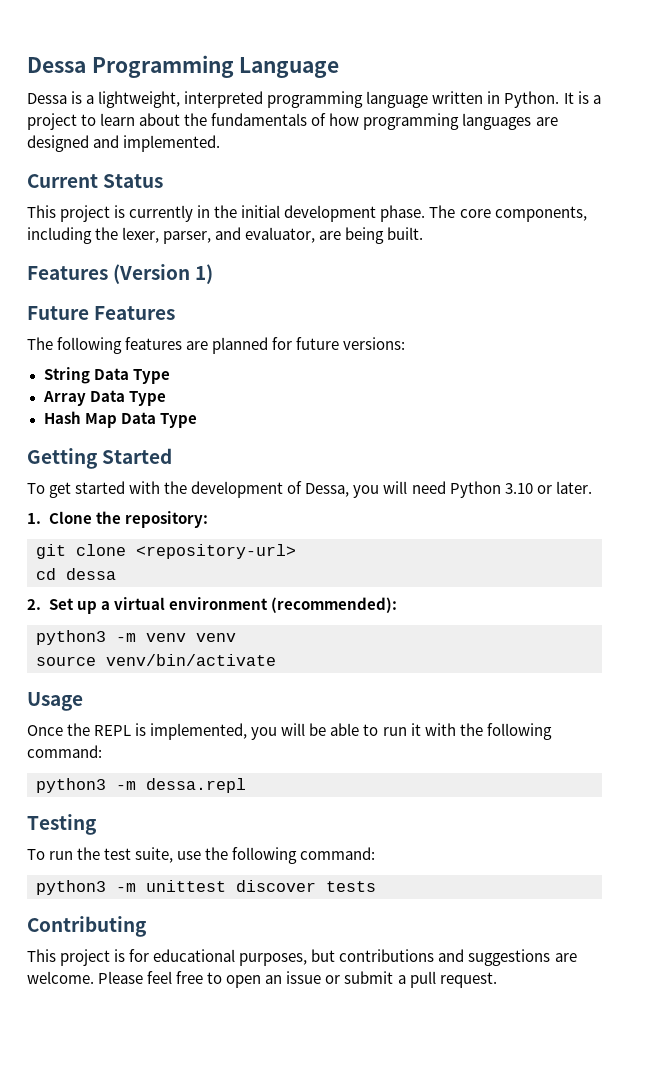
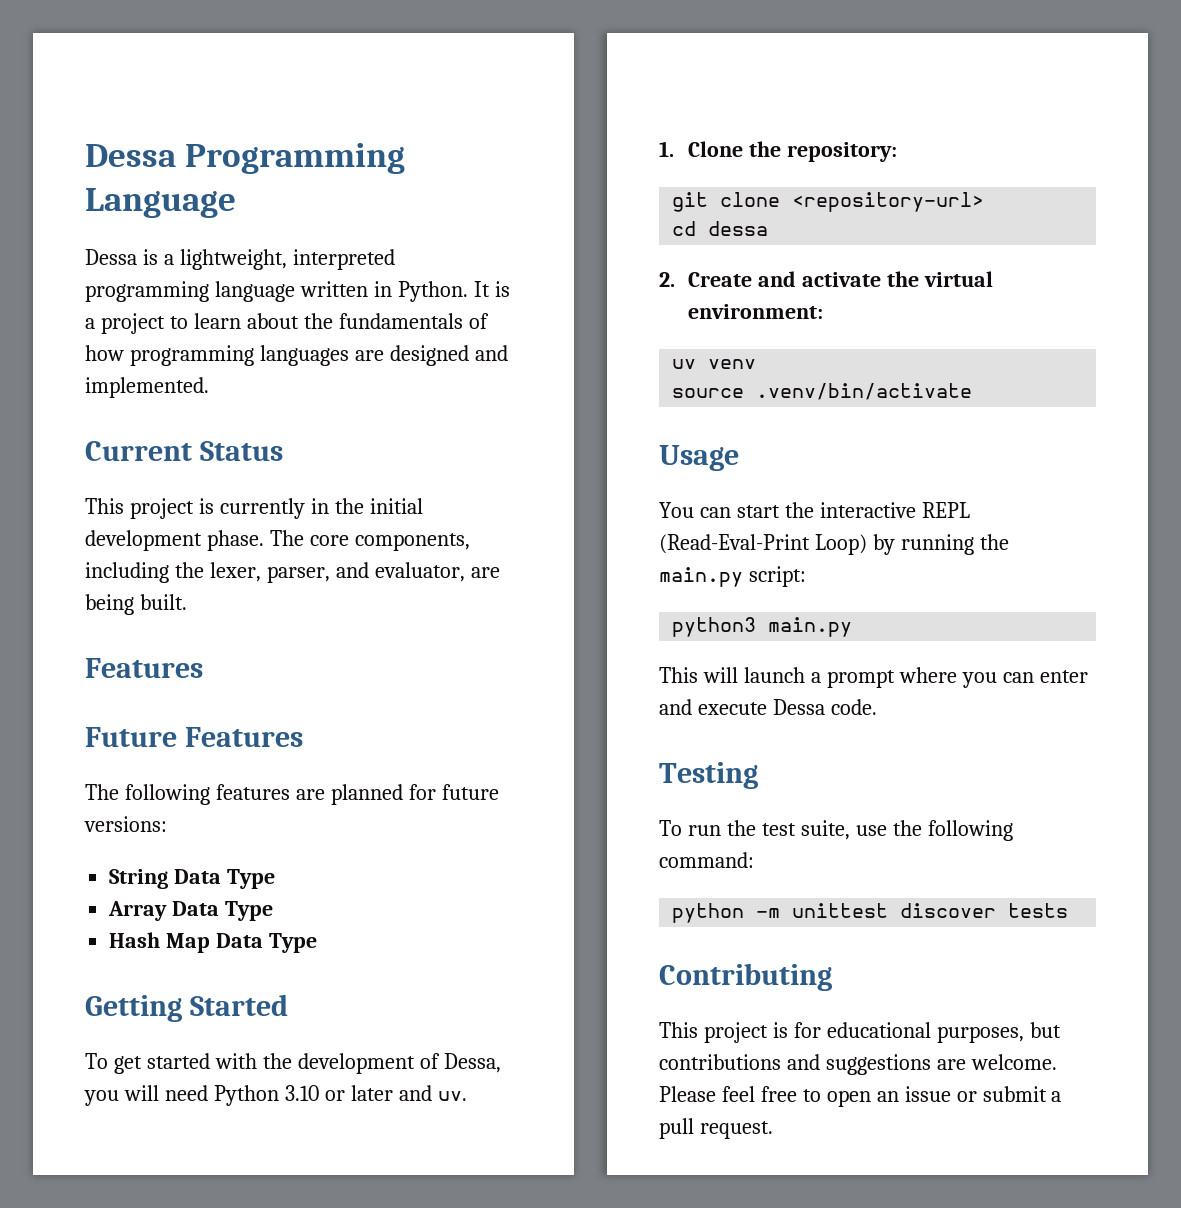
[113,264,214,284] (Version 1) -> (203, 668) none
[555,481,592,494] later. -> [350,1085,467,1101] later and uv.
[48,597,397,614] [36,630,186,645] Set up a virtual environment (recommended): // python3 -m venv -> [688,271,994,287] [688,304,824,319] [672,359,697,369] Create and activate the virtual environment: // uv
[106,654,276,666] venv/bin/activate -> [756,383,973,400] .venv/bin/activate
[27,723,552,740] [27,745,102,758] [36,778,246,793] Once the REPL is implemented, you will be able to run it with the following command: // python3 -m dessa.repl -> [659,502,970,518] [659,534,1009,555] [659,566,806,587] [672,617,853,637] [659,667,1088,688] [659,699,877,715] You can start the interactive REPL (Read-Eval-Print Loop) by running the main.py script: // python3 main.py // This will launch a prompt where you can enter and execute Dessa code.
[36,880,106,895] python3 -> [672,903,745,923] python

